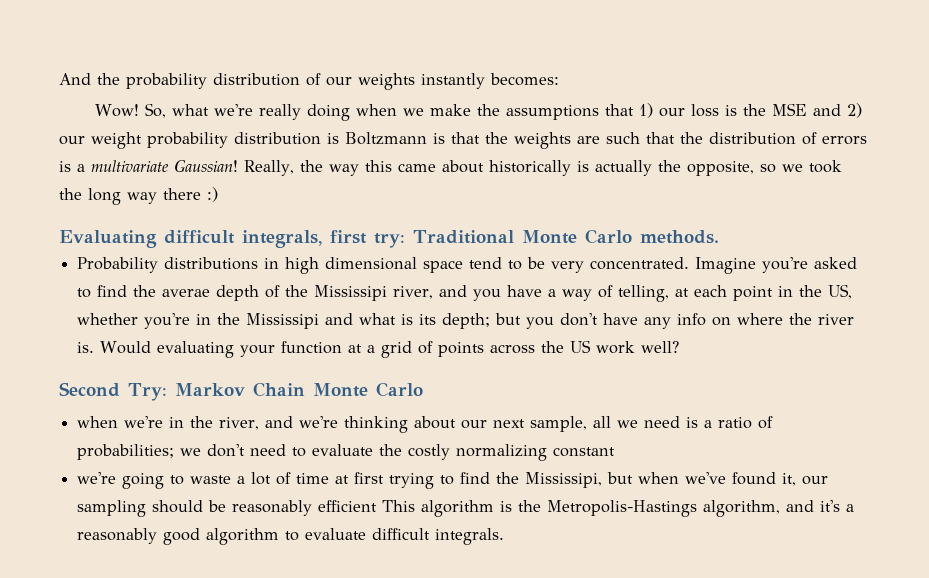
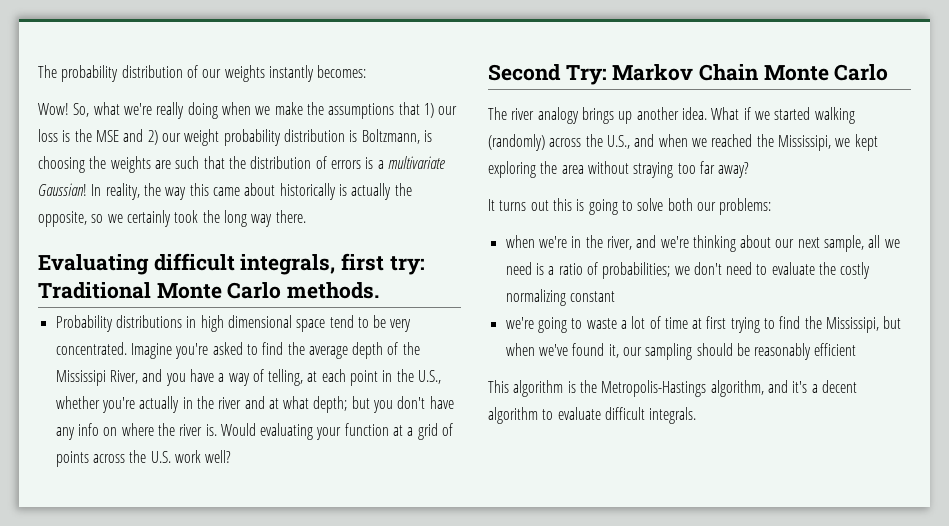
[59,73,120,85] And the -> [38,65,57,78] The
[345,132,480,145] Boltzmann is that -> [361,129,432,144] [38,156,85,173] Boltzmann, is choosing
[244,160,294,176] Really, -> [91,183,140,200] In reality,
(803, 168) none -> [126,210,171,227] certainly
[163,187,218,202] there :) -> [275,210,306,223] there.
[162,289,211,297] averae -> [308,346,348,359] average
[393,286,434,299] river, -> [109,370,138,384] River,
[828,284,853,299] US, -> [418,370,442,384] U.S.,
[196,313,437,329] in the Mississipi and what is its -> [139,396,310,413] actually in the river and at what
[570,340,592,353] US -> [150,451,171,463] U.S.
(423, 389) none -> [488,107,855,124] [488,134,878,151] [488,161,750,178] [488,198,772,215] // The river analogy brings up another idea. What if we started walking (randomly) across the U.S., and when we reached the Mississipi, we kept exploring the area without straying too far away? // It turns out this is going to solve both our problems:
(378, 506) none -> (857, 349) //
[77,528,201,545] reasonably good -> [821,380,857,393] decent

